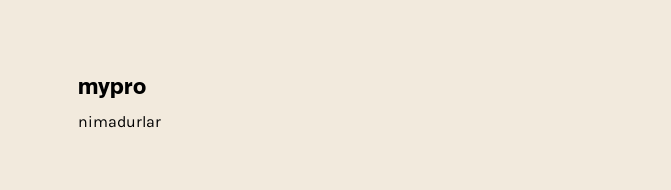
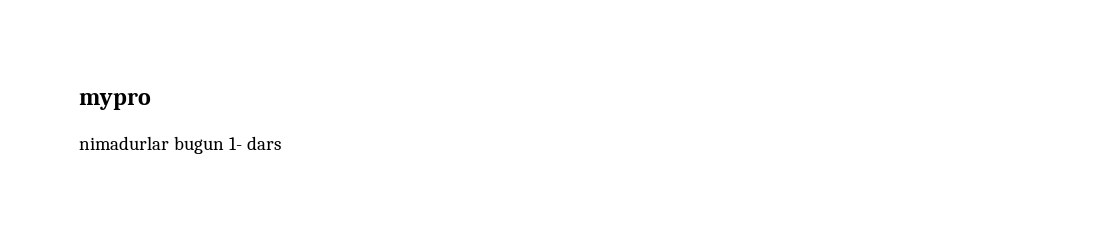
(161, 121) none -> [174,136,282,154] bugun 1- dars

